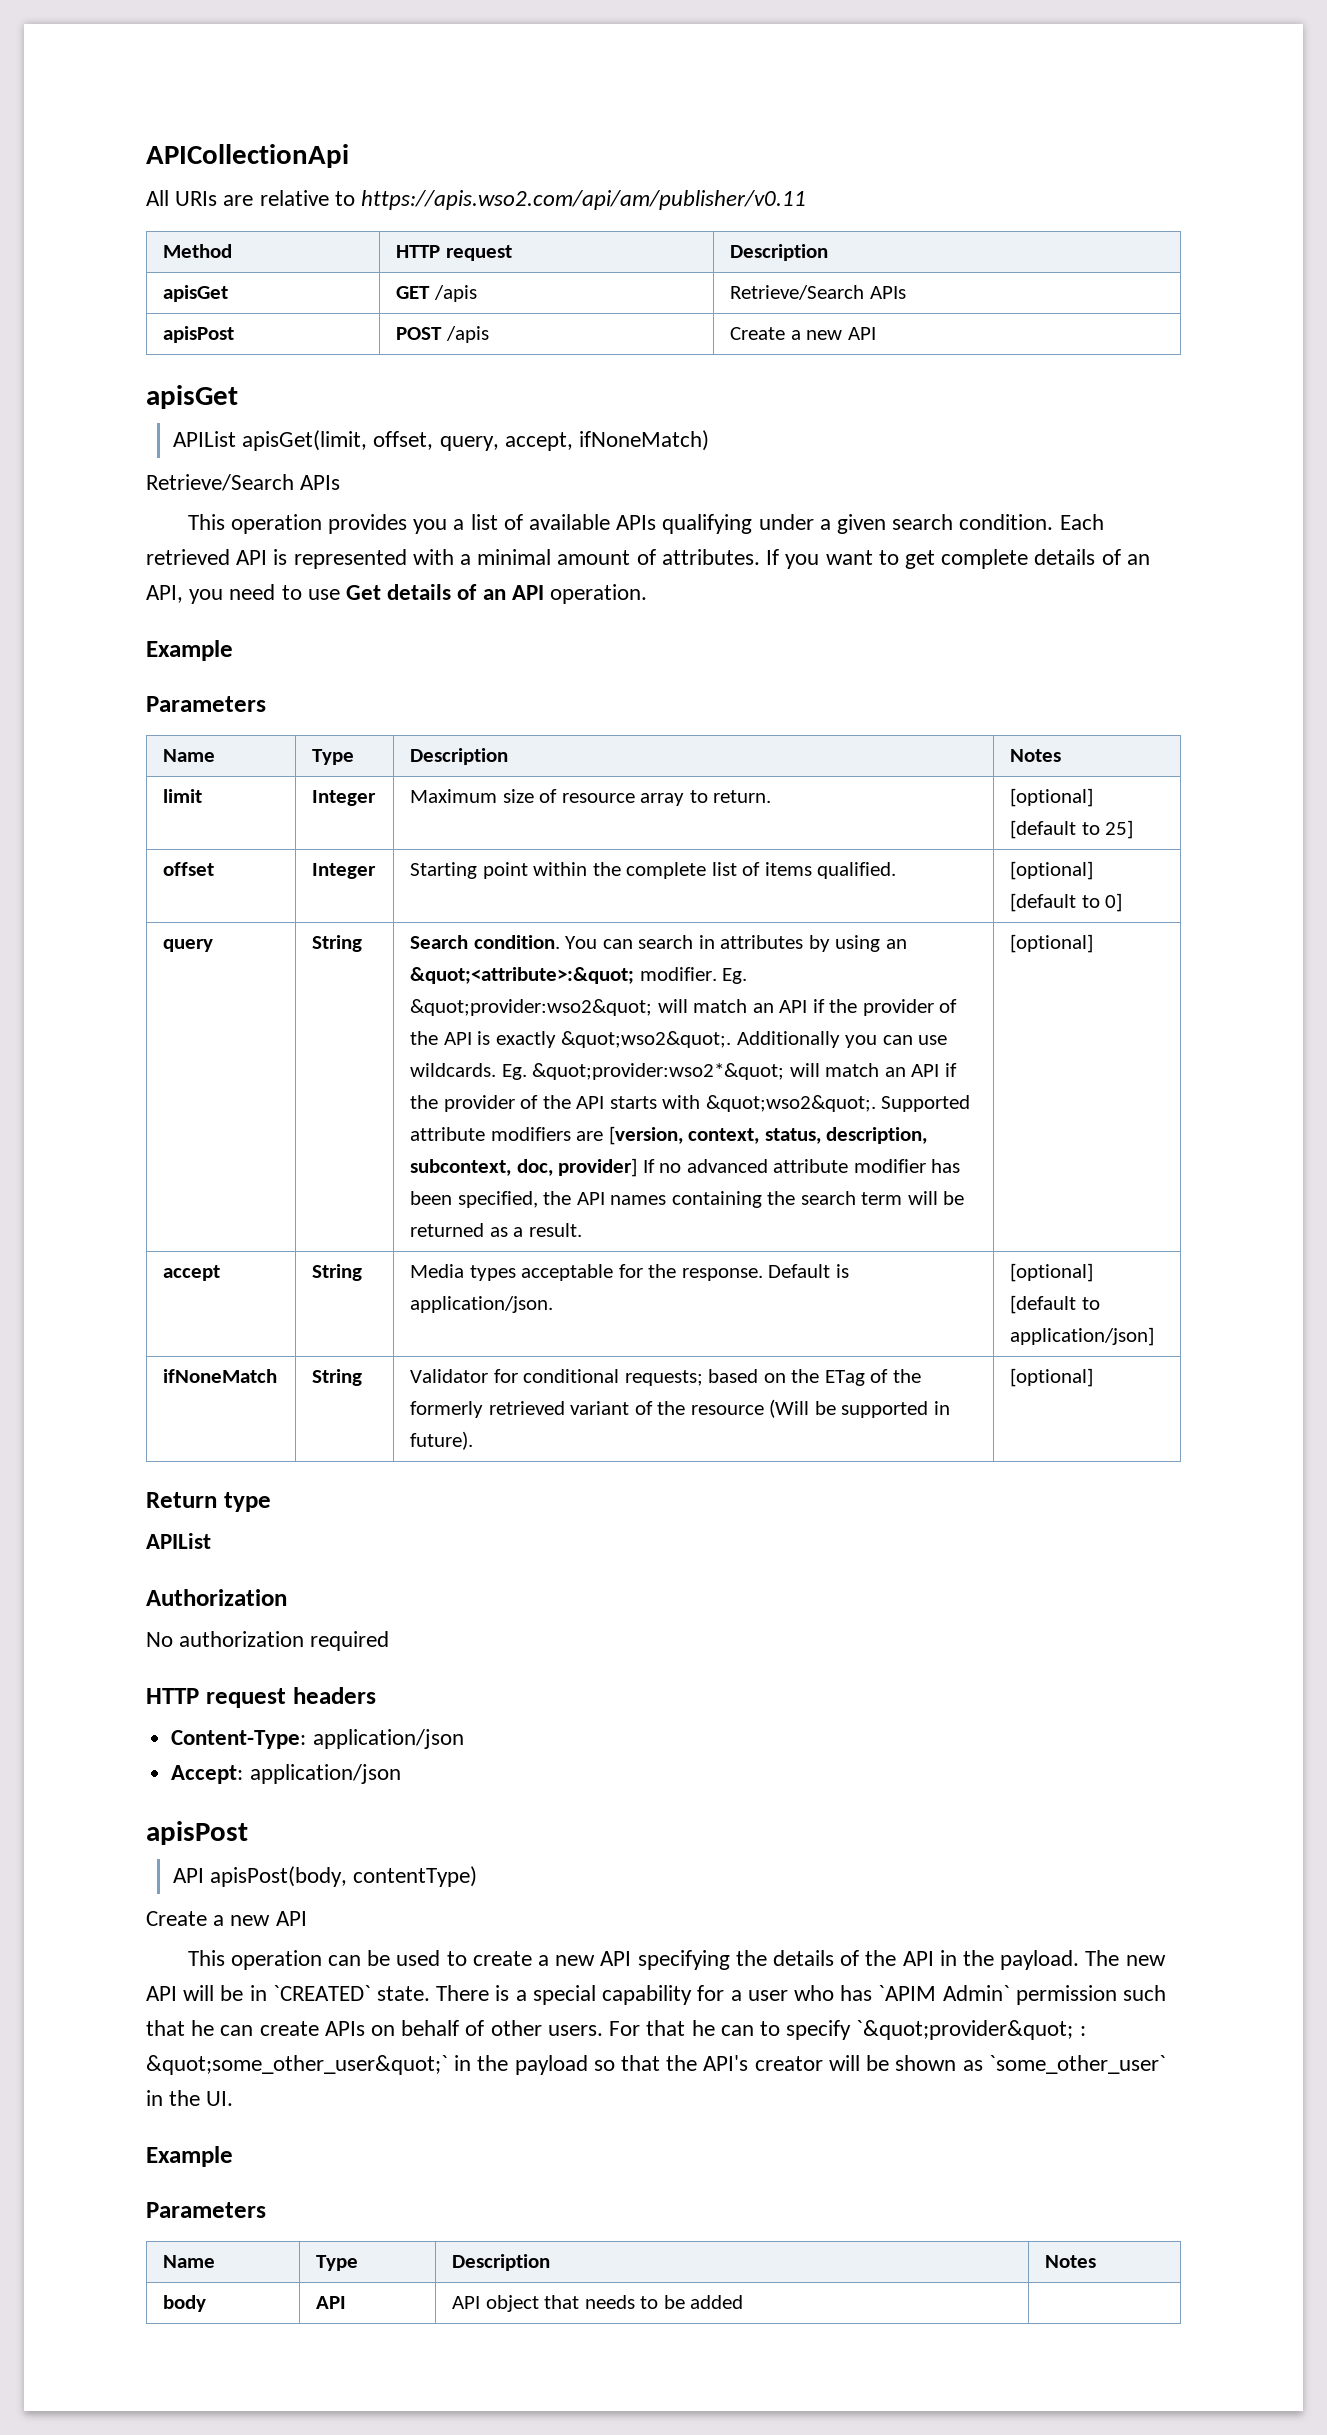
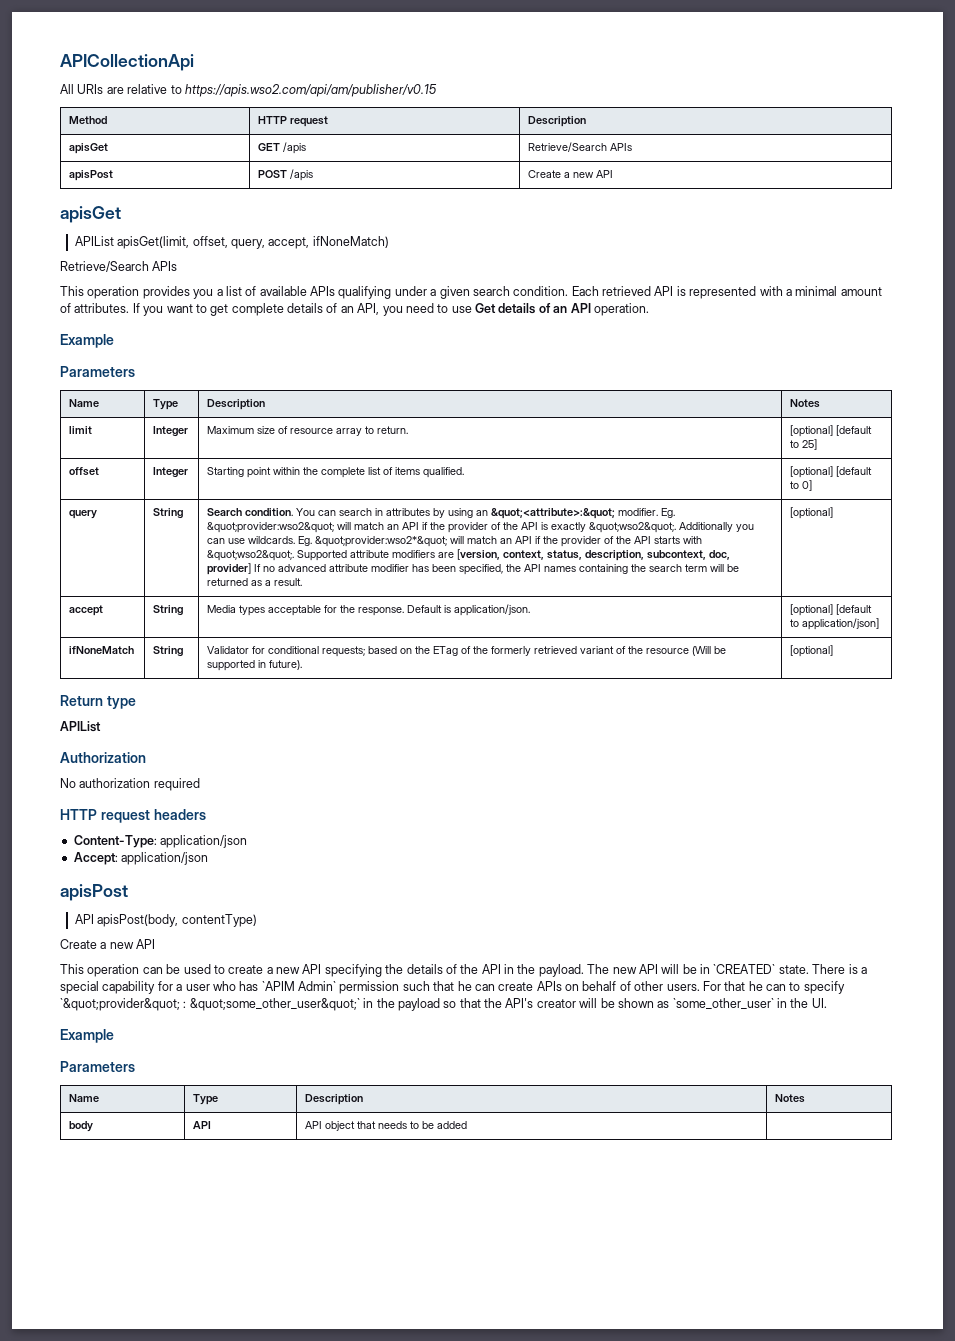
[361,190,807,210] https://apis.wso2.com/api/am/publisher/v0.11 -> [184,84,437,97] https://apis.wso2.com/api/am/publisher/v0.15

